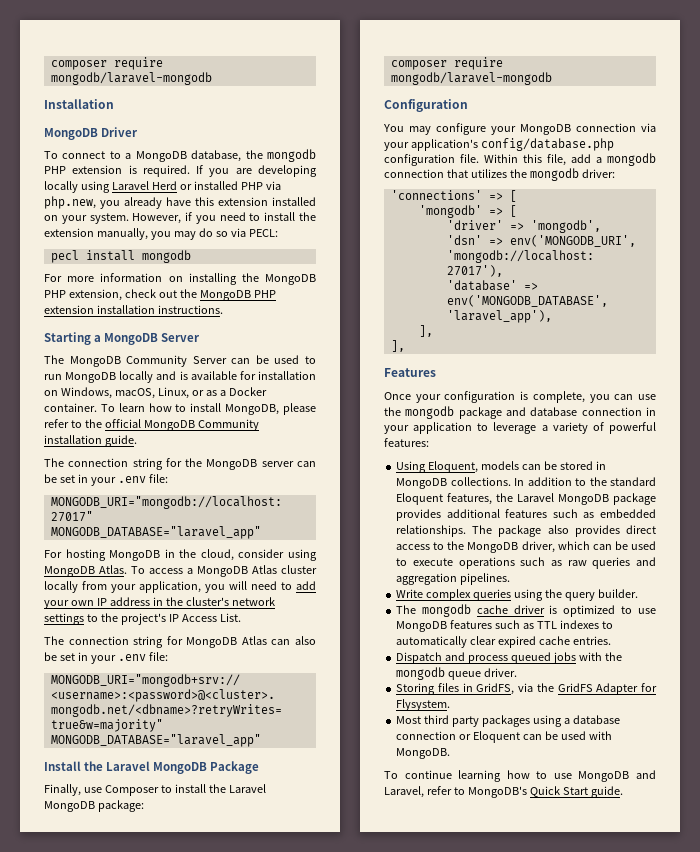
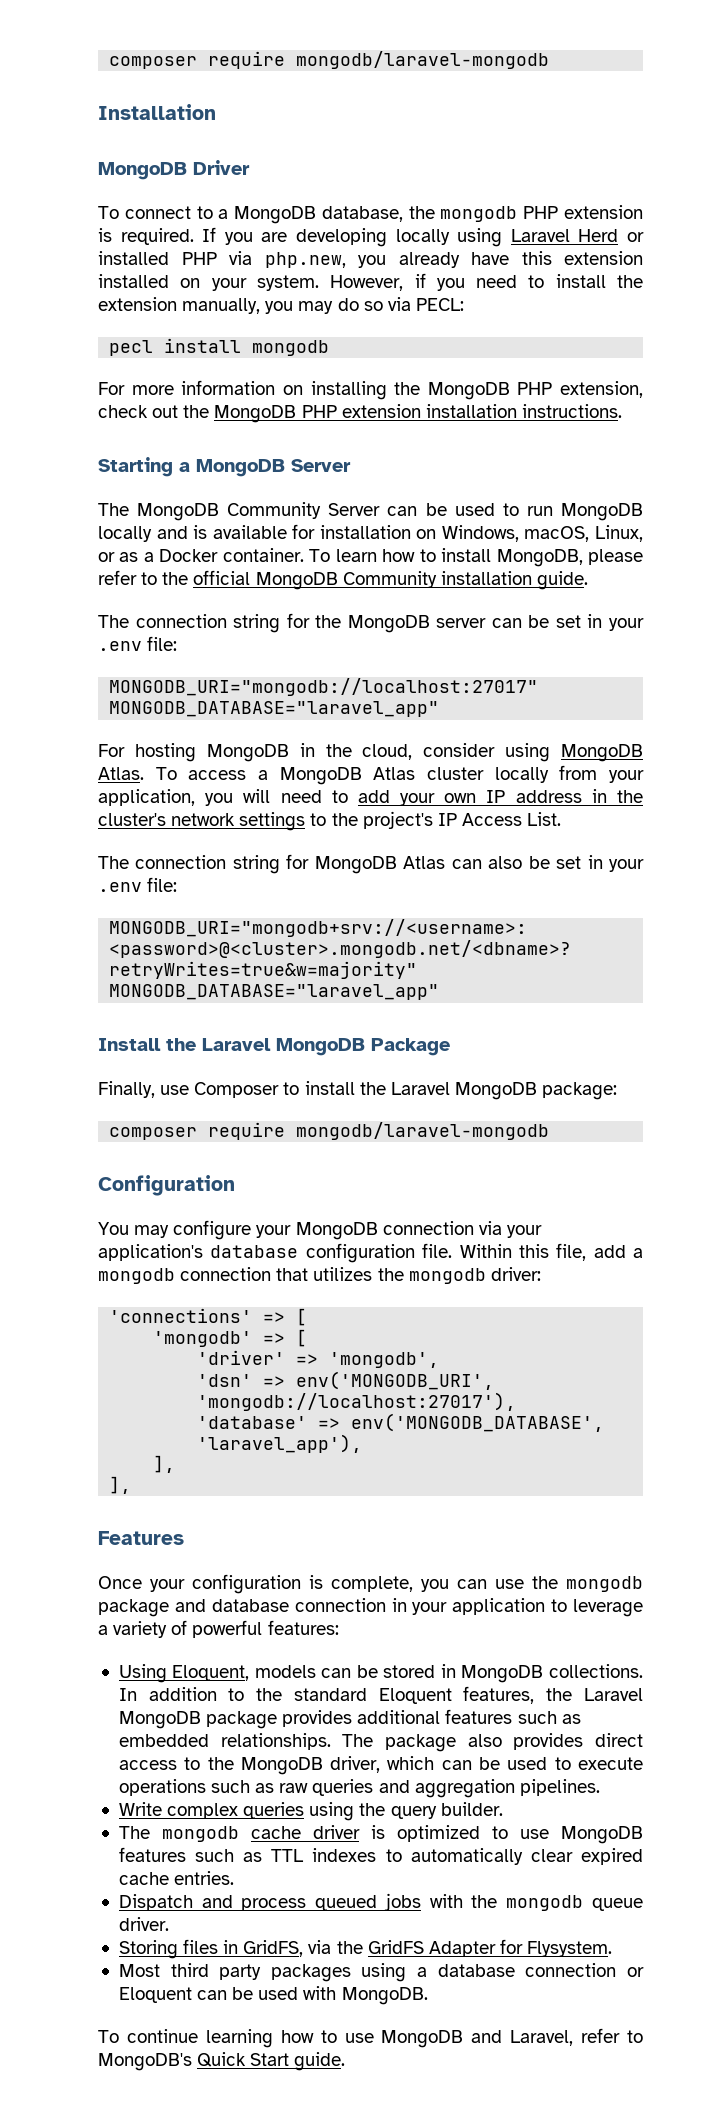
[480,138,614,151] config/database.php -> [210,1245,299,1258] database

